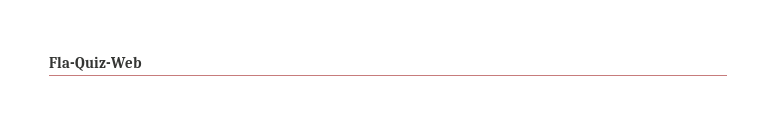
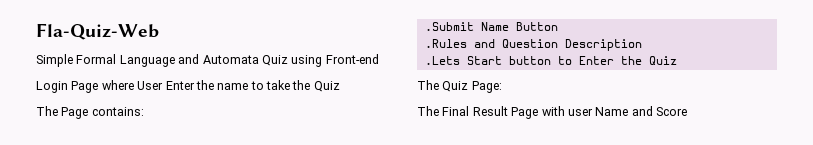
(142, 63) none -> [36,54,379,67] [36,80,340,93] [36,106,144,119] [424,22,558,31] [424,39,642,51] [424,56,677,65] [417,80,502,93] [417,106,687,119] // Simple Formal Language and Automata Quiz using Front-end // Login Page where User Enter the name to take the Quiz // The Page contains: // .Submit Name Button // .Rules and Question Description // .Lets Start button to Enter the Quiz // The Quiz Page: // The Final Result Page with user Name and Score

